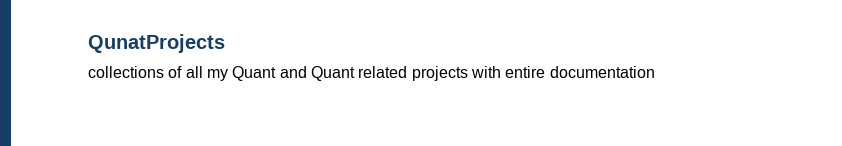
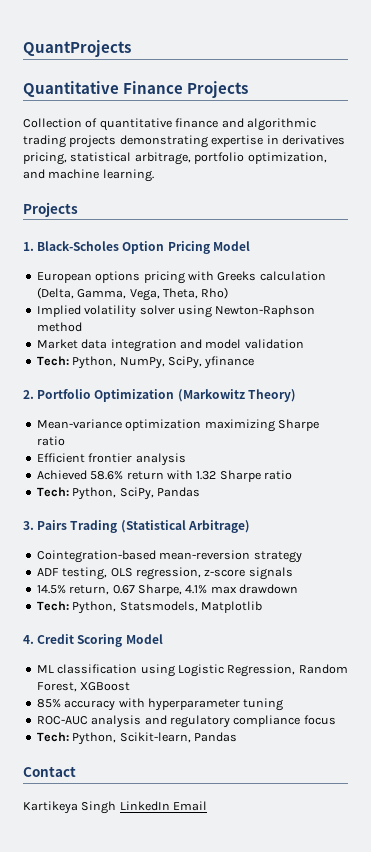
[88,34,225,53] [88,66,655,81] QunatProjects // collections of all my Quant and Quant related projects with entire documentation -> [23,40,131,57] [23,81,249,98] [23,118,316,131] [23,135,345,148] [23,152,327,165] [23,169,154,182] [23,202,78,217] [23,241,250,254] [36,271,326,284] [36,287,229,301] [36,305,316,318] [36,322,82,332] [36,339,304,352] [36,356,255,369] [23,389,296,402] [36,419,319,432] [36,436,65,446] [36,453,186,466] [36,470,292,482] [36,487,200,500] [23,520,250,533] [36,550,302,563] [36,567,293,580] [36,584,298,596] [36,601,262,614] [23,634,163,647] [36,664,348,677] [36,682,131,692] [36,698,284,711] [36,715,336,728] [36,732,237,745] [23,766,76,777] [23,801,208,814] QuantProjects // Quantitative Finance Projects // Collection of quantitative finance and algorithmic trading projects demonstrating expertise in derivatives pricing, statistical arbitrage, portfolio optimization, and machine learning. // Projects // 1. Black-Scholes Option Pricing Model // European options pricing with Greeks calculation (Delta, Gamma, Vega, Theta, Rho) // Implied volatility solver using Newton-Raphson method // Market data integration and model validation // Tech: Python, NumPy, SciPy, yfinance // 2. Portfolio Optimization (Markowitz Theory) // Mean-variance optimization maximizing Sharpe ratio // Efficient frontier analysis // Achieved 58.6% return with 1.32 Sharpe ratio // Tech: Python, SciPy, Pandas // 3. Pairs Trading (Statistical Arbitrage) // Cointegration-based mean-reversion strategy // ADF testing, OLS regression, z-score signals // 14.5% return, 0.67 Sharpe, 4.1% max drawdown // Tech: Python, Statsmodels, Matplotlib // 4. Credit Scoring Model // ML classification using Logistic Regression, Random Forest, XGBoost // 85% accuracy with hyperparameter tuning // ROC-AUC analysis and regulatory compliance focus // Tech: Python, Scikit-learn, Pandas // Contact // Kartikeya Singh LinkedIn Email

